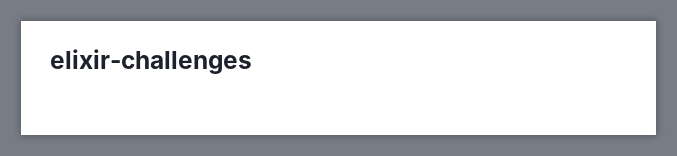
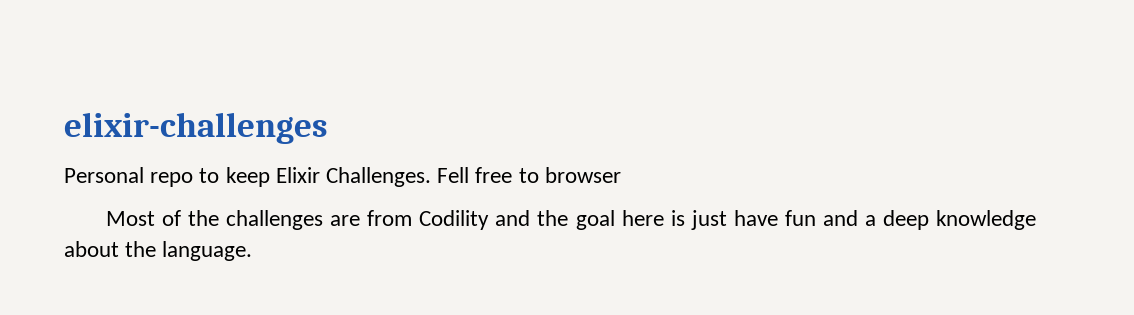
(252, 61) none -> [64,167,621,187] [106,210,1036,230] [64,241,253,261] // Personal repo to keep Elixir Challenges. Fell free to browser // Most of the challenges are from Codility and the goal here is just have fun and a deep knowledge about the language.

